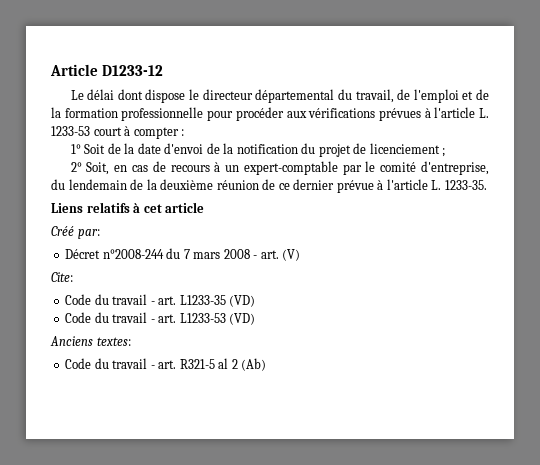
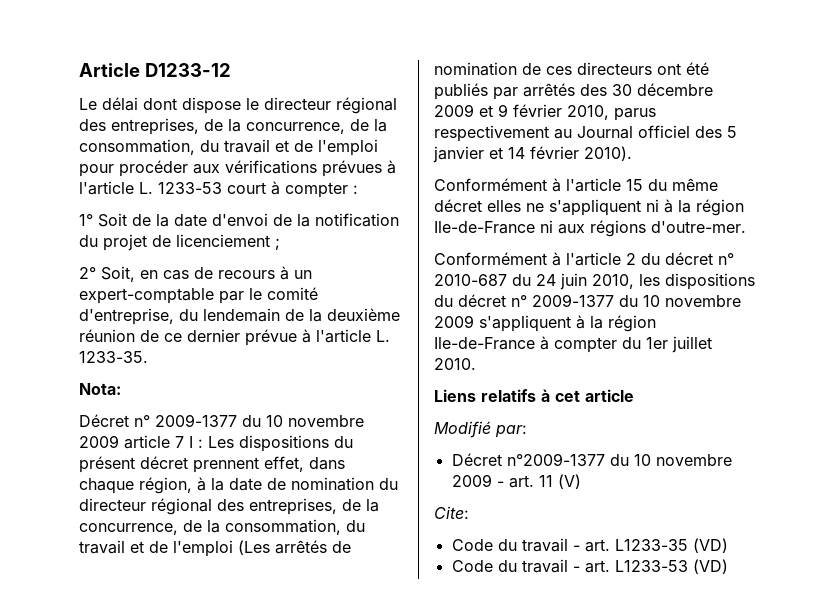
[255,89,490,103] [51,107,204,121] départemental du travail, de l'emploi et de la formation professionnelle -> [336,97,397,114] [79,118,387,135] [79,139,378,156] régional des entreprises, de la concurrence, de la consommation, du travail et de l'emploi
(487, 185) none -> [79,383,121,395] [79,414,364,427] [79,435,353,452] [79,456,345,473] [79,477,398,494] [79,498,379,515] [79,519,365,535] [79,540,351,557] [434,62,709,76] [434,83,713,100] [434,104,656,121] [434,125,737,142] [433,146,632,163] [434,178,718,192] [434,199,744,216] [434,220,746,237] [434,252,734,266] [434,273,755,290] [434,294,741,307] [434,315,656,332] [434,336,712,353] [434,358,476,370] // Nota: // Décret n° 2009-1377 du 10 novembre 2009 article 7 I : Les dispositions du présent décret prennent effet, dans chaque région, à la date de nomination du directeur régional des entreprises, de la concurrence, de la consommation, du travail et de l'emploi (Les arrêtés de nomination de ces directeurs ont été publiés par arrêtés des 30 décembre 2009 et 9 février 2010, parus respectivement au Journal officiel des 5 janvier et 14 février 2010). // Conformément à l'article 15 du même décret elles ne s'appliquent ni à la région Ile-de-France ni aux régions d'outre-mer. // Conformément à l'article 2 du décret n° 2010-687 du 24 juin 2010, les dispositions du décret n° 2009-1377 du 10 novembre 2009 s'appliquent à la région Ile-de-France à compter du 1er juillet 2010.
[51,226,74,236] Créé -> [434,421,491,438] Modifié
[102,248,279,259] n°2008-244 du 7 mars 2008 - art. -> [506,453,732,466] [451,474,553,488] n°2009-1377 du 10 novembre 2009 - art. 11
[50,336,131,346] [65,358,267,371] // Anciens textes: // Code du travail - art. R321-5 al 2 (Ab) -> (728, 566) none

